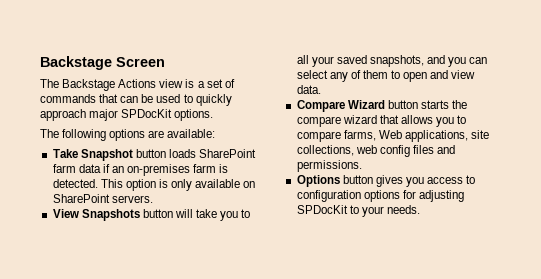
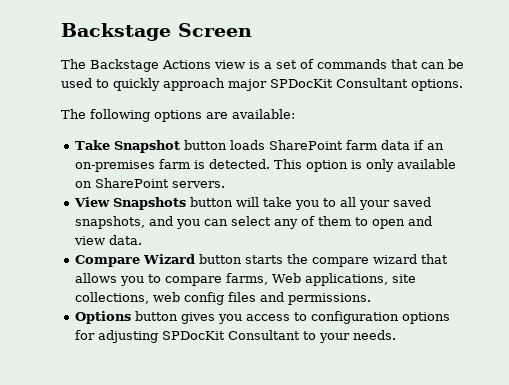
(173, 113) none -> [336,78,408,88] Consultant
(348, 209) none -> [228,330,301,340] Consultant

